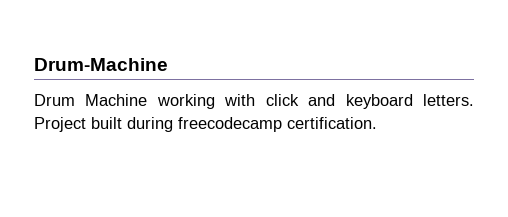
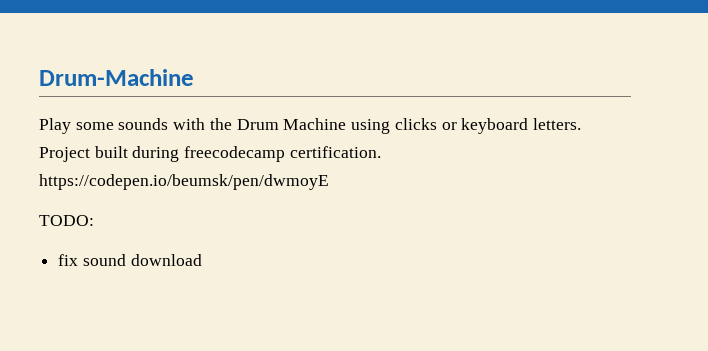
[34,94,336,109] Drum Machine working with click and -> [39,118,457,134] Play some sounds with the Drum Machine using clicks or
(377, 123) none -> [39,174,329,190] [39,215,94,226] [58,254,202,266] https://codepen.io/beumsk/pen/dwmoyE // TODO: // fix sound download

